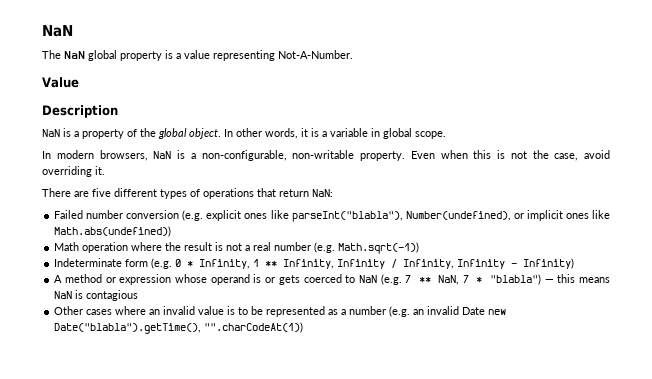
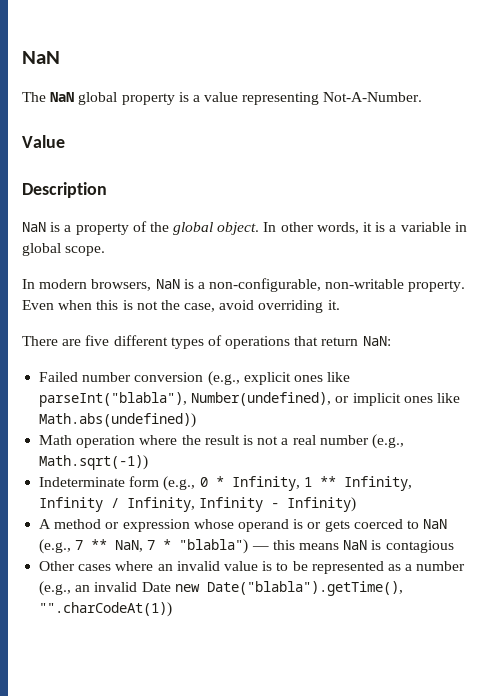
[182,210,204,221] (e.g. -> [207,371,240,386] (e.g.,
[314,242,336,253] (e.g. -> [371,434,404,449] (e.g.,
[151,258,173,269] (e.g. -> [163,476,196,491] (e.g.,
[380,274,402,285] (e.g. -> [39,539,72,554] (e.g.,
[389,306,411,317] (e.g. -> [39,581,72,596] (e.g.,

